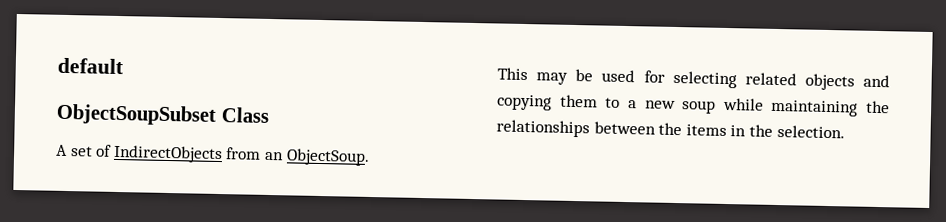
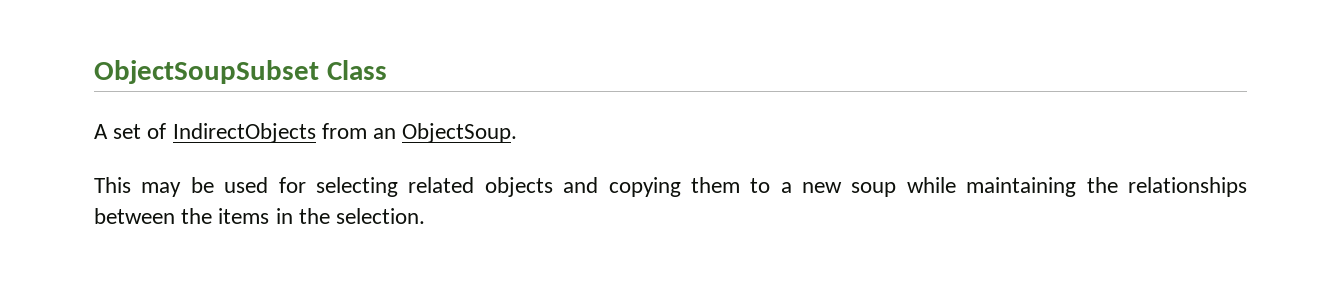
[57,57,124,75] default // -> (94, 72) none

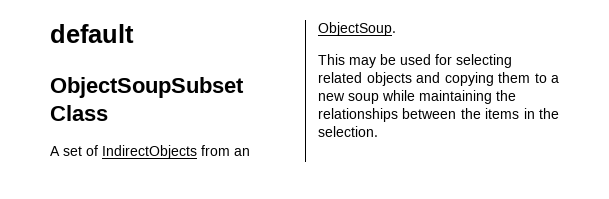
(94, 72) none -> [50,24,134,43] default //

